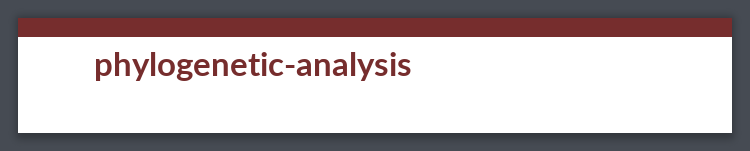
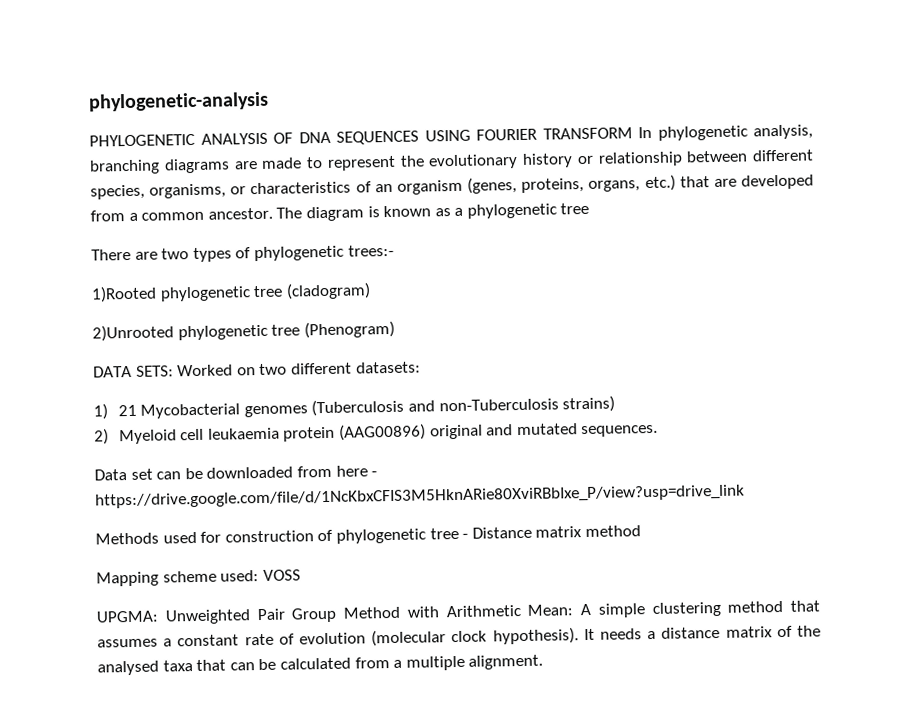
(412, 66) none -> [89,124,813,147] [89,149,814,175] [90,174,814,200] [90,202,590,222] [91,244,394,263] [91,282,371,303] [92,320,395,342] [93,361,421,378] [93,395,616,420] [94,423,659,445] [94,465,378,481] [95,484,745,509] [95,525,641,545] [96,569,301,587] [96,600,820,625] [97,625,822,648] [97,654,544,676] // PHYLOGENETIC ANALYSIS OF DNA SEQUENCES USING FOURIER TRANSFORM In phylogenetic analysis, branching diagrams are made to represent the evolutionary history or relationship between different species, organisms, or characteristics of an organism (genes, proteins, organs, etc.) that are developed from a common ancestor. The diagram is known as a phylogenetic tree // There are two types of phylogenetic trees:- // 1)Rooted phylogenetic tree (cladogram) // 2)Unrooted phylogenetic tree (Phenogram) // DATA SETS: Worked on two different datasets: // 1) 21 Mycobacterial genomes (Tuberculosis and non-Tuberculosis strains) // 2) Myeloid cell leukaemia protein (AAG00896) original and mutated sequences. // Data set can be downloaded from here - https://drive.google.com/file/d/1NcKbxCFIS3M5HknARie80XviRBbIxe_P/view?usp=drive_link // Methods used for construction of phylogenetic tree - Distance matrix method // Mapping scheme used: VOSS // UPGMA: Unweighted Pair Group Method with Arithmetic Mean: A simple clustering method that assumes a constant rate of evolution (molecular clock hypothesis). It needs a distance matrix of the analysed taxa that can be calculated from a multiple alignment.

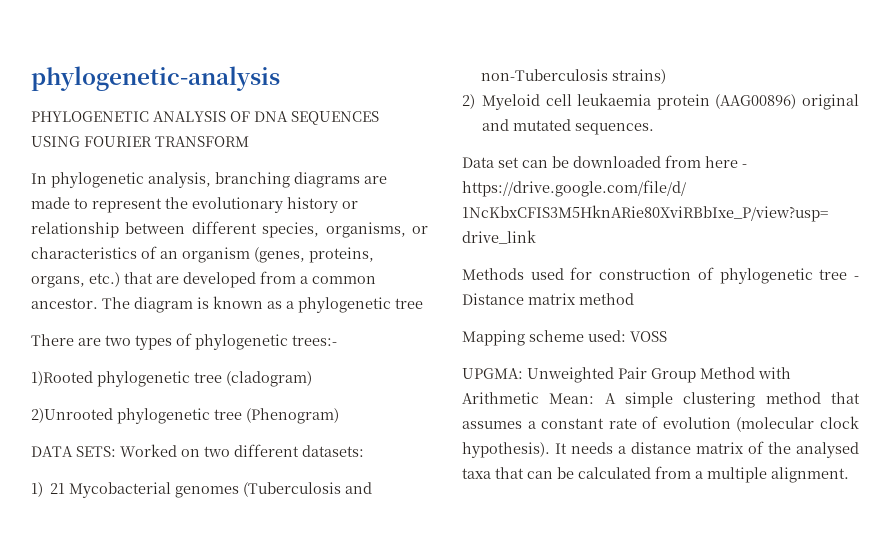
(633, 133) none -> (249, 141) //

